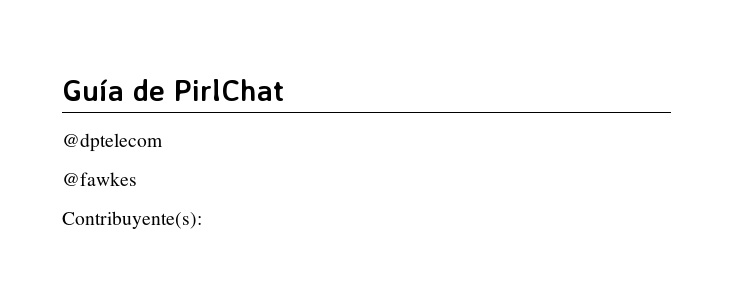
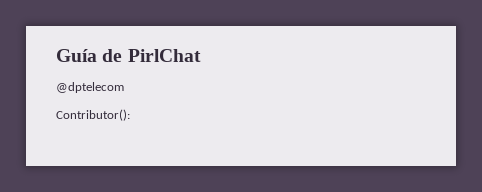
[62,172,137,186] [62,211,202,229] @fawkes // Contribuyente(s): -> [56,109,130,121] Contributor():

